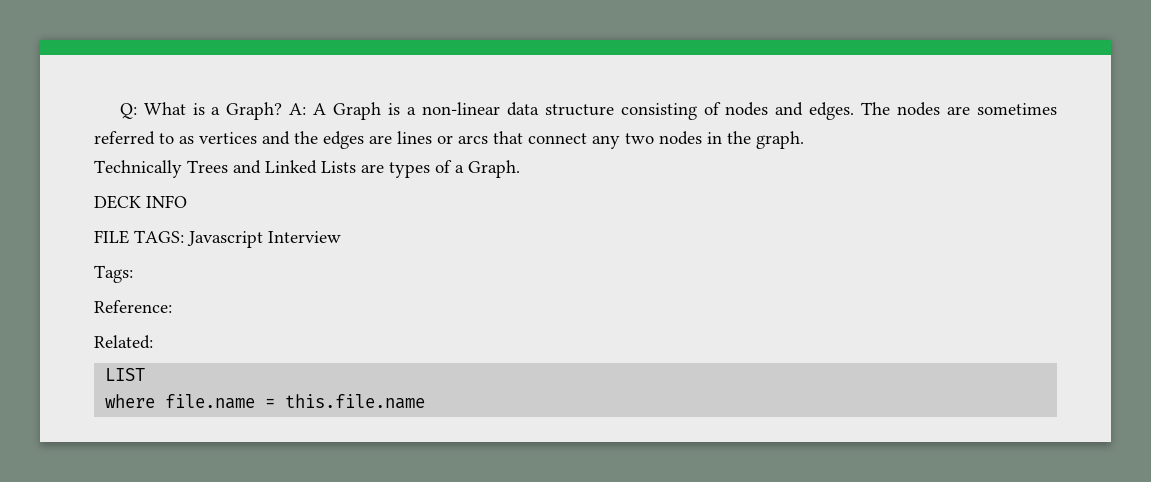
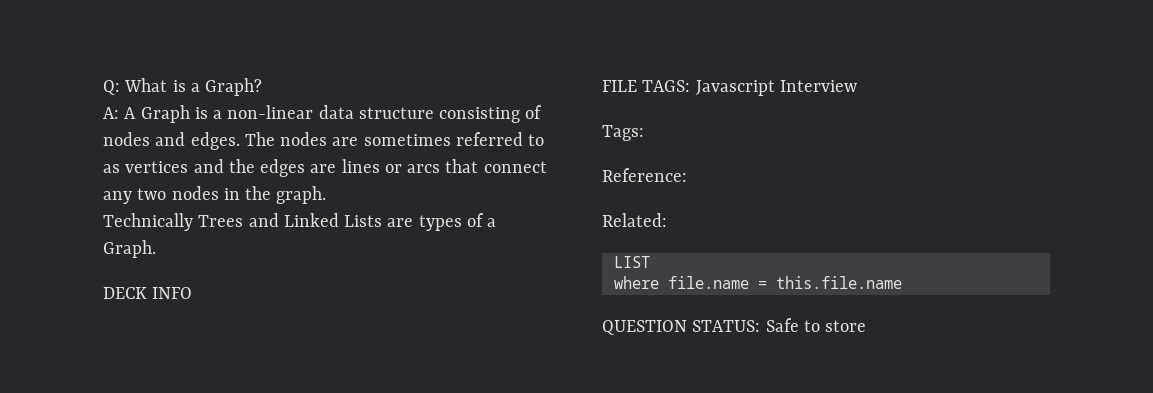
(283, 111) none -> (263, 87) //
(426, 401) none -> [602,318,867,335] // QUESTION STATUS: Safe to store

